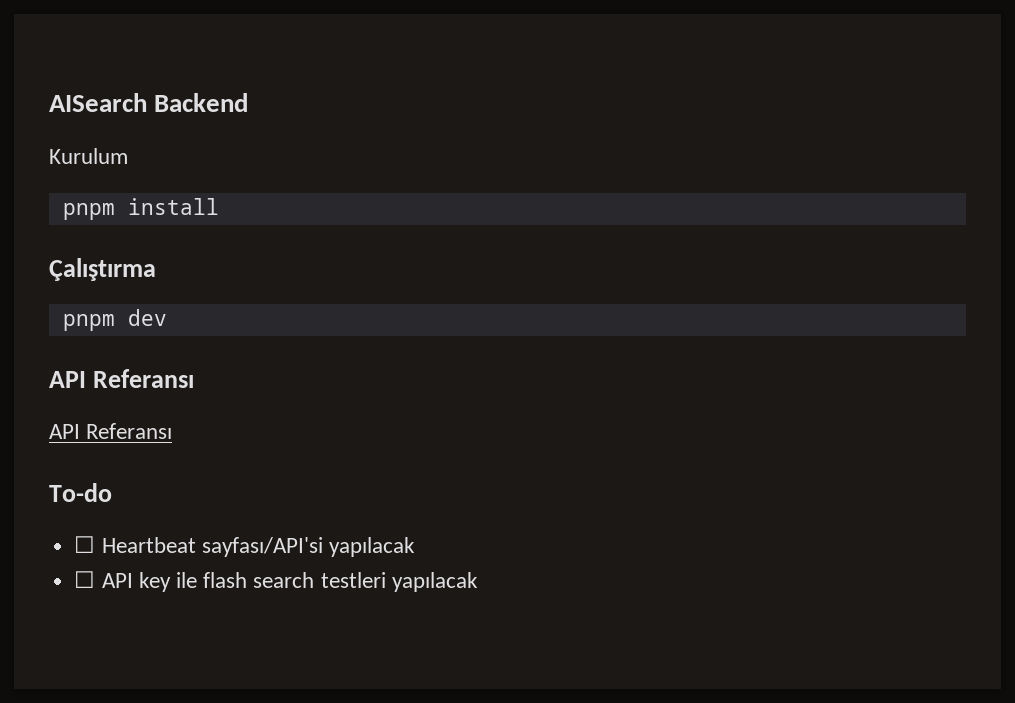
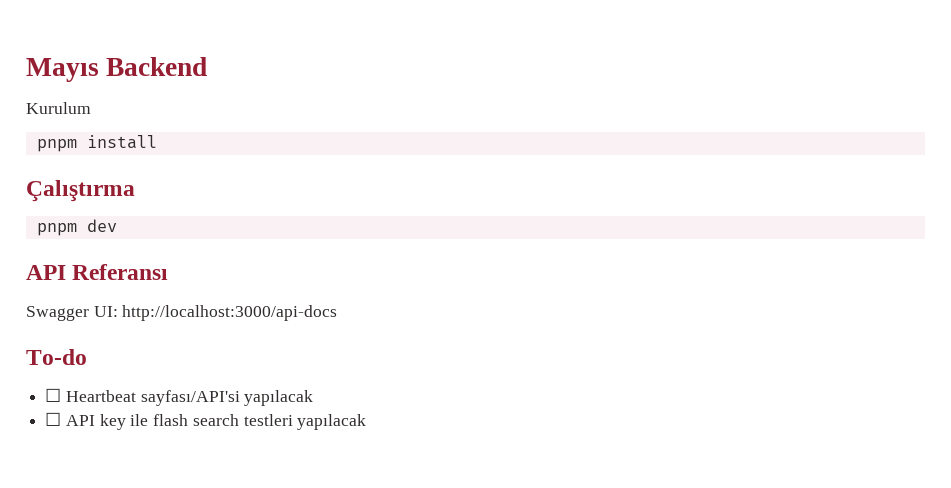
[49,93,147,112] AISearch -> [26,58,99,82] Mayıs
[49,423,173,439] API Referansı -> [26,305,338,321] Swagger UI: http://localhost:3000/api-docs

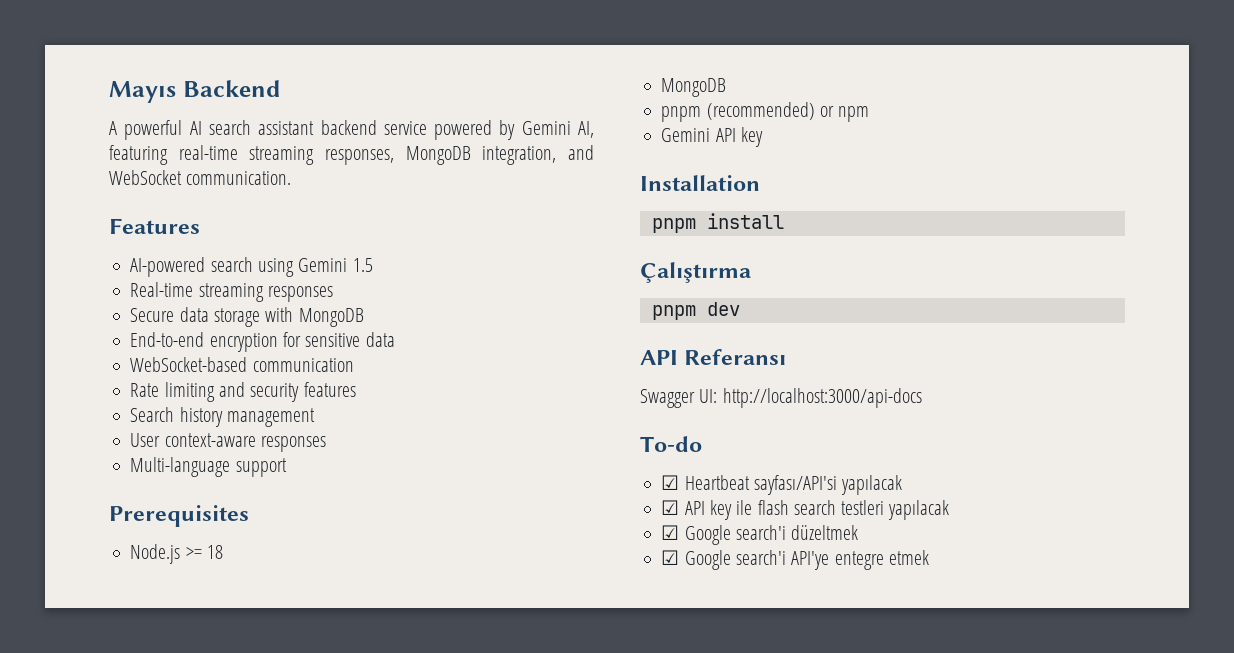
[26,102,91,114] Kurulum -> [109,120,594,140] [109,145,594,165] [109,170,292,185] [109,218,200,234] [130,257,373,277] [130,282,333,302] [130,307,364,327] [130,332,395,352] [130,357,354,372] [130,382,356,402] [130,407,315,427] [130,433,326,452] [130,457,287,477] [109,505,249,527] [130,544,223,564] [661,78,727,97] [661,102,870,122] [661,127,763,147] [640,175,760,191] A powerful AI search assistant backend service powered by Gemini AI, featuring real-time streaming responses, MongoDB integration, and WebSocket communication. // Features // AI-powered search using Gemini 1.5 // Real-time streaming responses // Secure data storage with MongoDB // End-to-end encryption for sensitive data // WebSocket-based communication // Rate limiting and security features // Search history management // User context-aware responses // Multi-language support // Prerequisites // Node.js >= 18 // MongoDB // pnpm (recommended) or npm // Gemini API key // Installation
[45,388,62,402] ☐ -> [661,475,680,490] ☑
[45,412,62,426] ☐ -> [661,500,680,515] ☑
(367, 422) none -> [661,525,859,545] [661,550,929,570] // ☑ Google search'i düzeltmek // ☑ Google search'i API'ye entegre etmek

